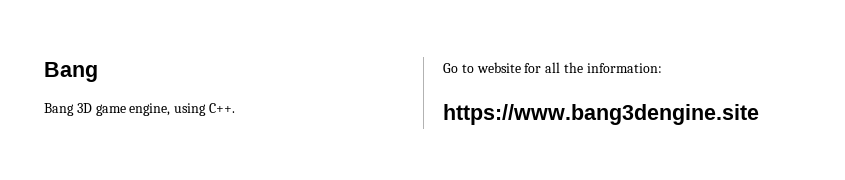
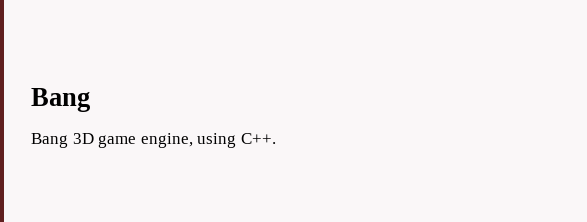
[443,62,662,73] [443,104,759,125] // Go to website for all the information: // https://www.bang3dengine.site -> (276, 138) none

